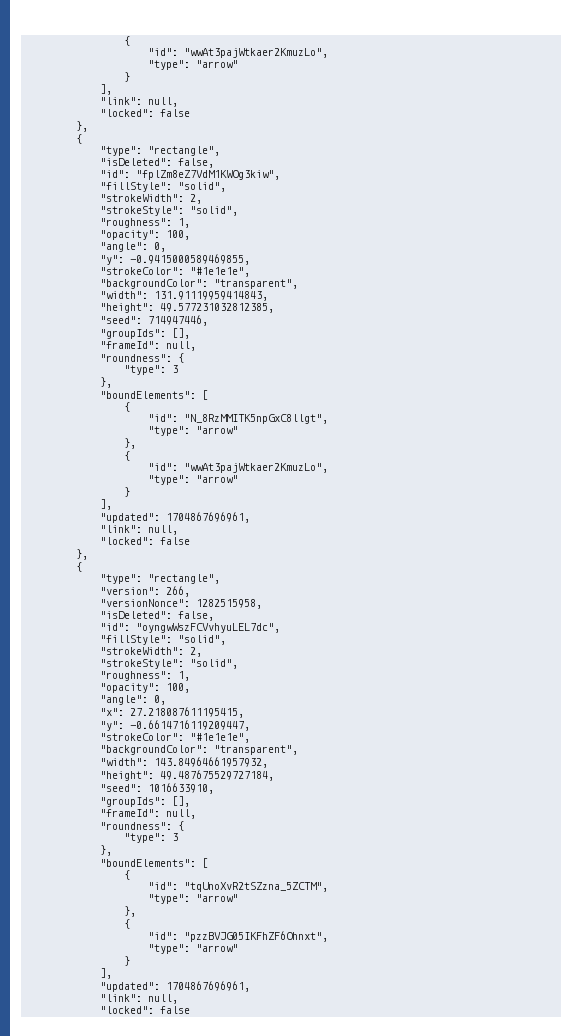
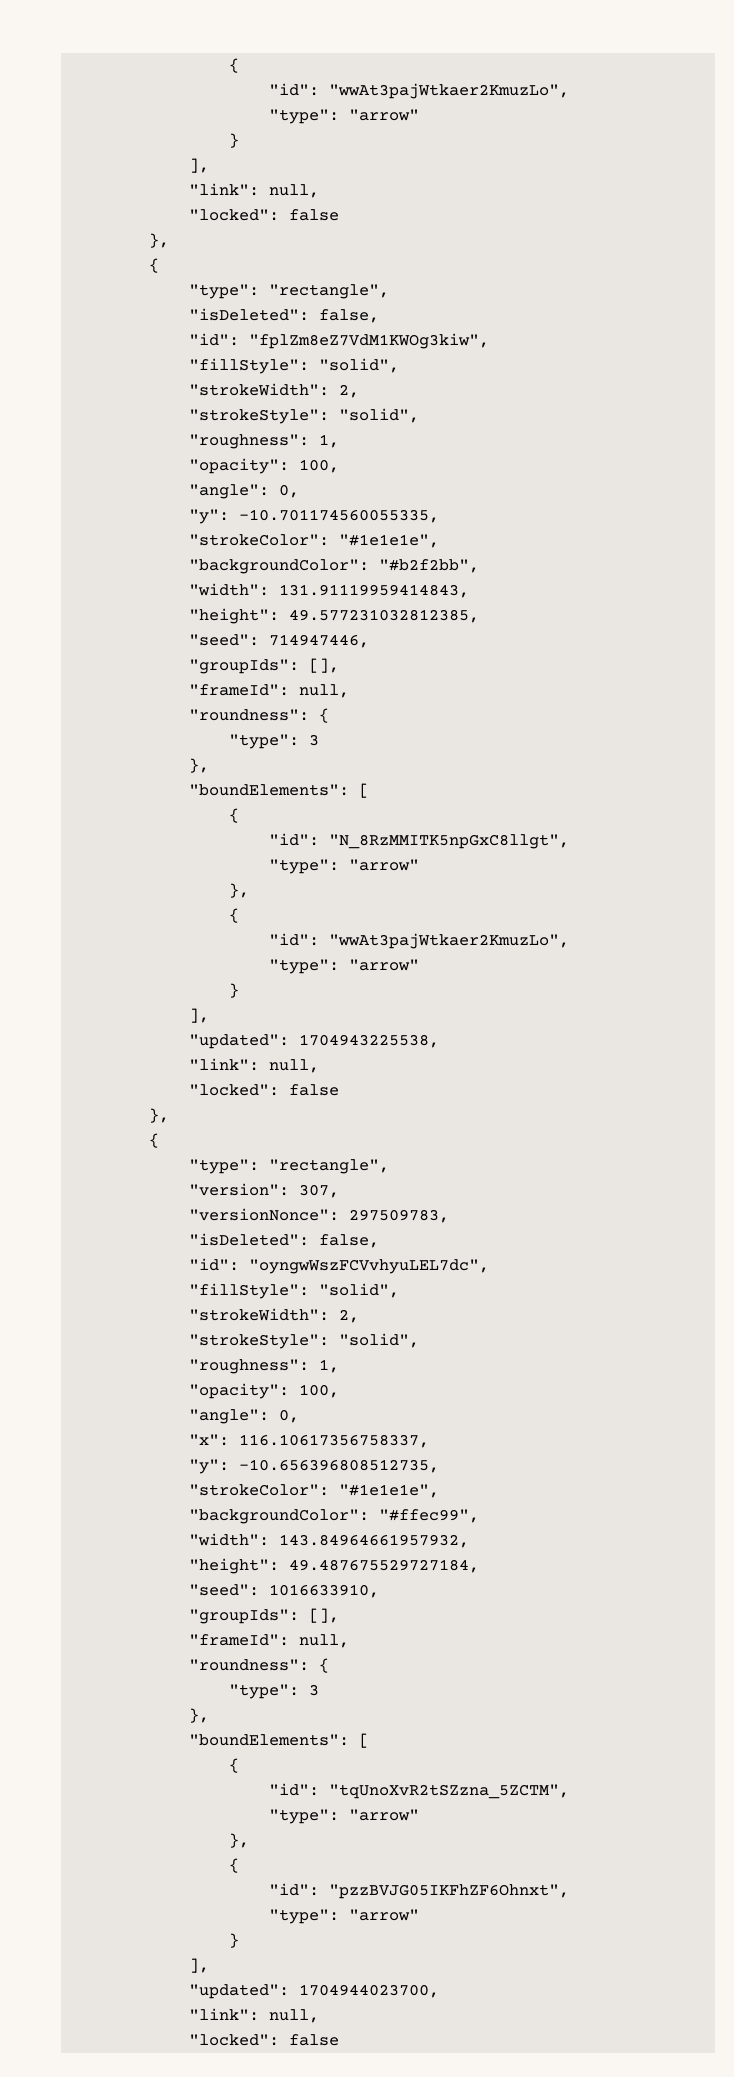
[129,254,250,265] [99,267,250,277] [99,279,298,289] -0.9415000589469855, // "strokeColor": "#1e1e1e", // "backgroundColor": "transparent", -> [239,509,440,523] [189,534,440,548] [189,559,480,574] -10.701174560055335, // "strokeColor": "#1e1e1e", // "backgroundColor": "#b2f2bb",
[165,512,250,523] 1704867696961, -> [299,1034,440,1048] 1704943225538,
[165,586,190,597] 266, -> [299,1184,340,1198] 307,
[195,599,262,609] 1282515958, -> [349,1209,450,1223] 297509783,
[129,707,244,718] [99,720,250,731] [99,733,250,743] [99,745,298,755] 27.218087611195415, // "y": -0.6614716119209447, // "strokeColor": "#1e1e1e", // "backgroundColor": "transparent", -> [239,1434,430,1448] [189,1459,440,1474] [189,1484,440,1498] [189,1509,480,1524] 116.10617356758337, // "y": -10.656396808512735, // "strokeColor": "#1e1e1e", // "backgroundColor": "#ffec99",
[165,981,250,992] 1704867696961, -> [299,1984,440,1998] 1704944023700,

